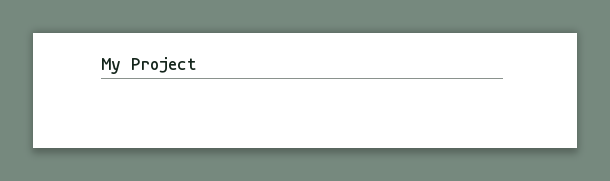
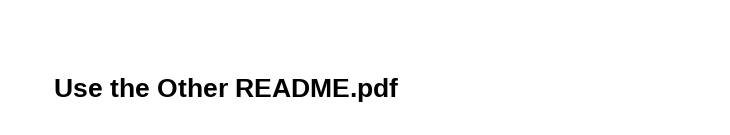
[101,57,197,74] My Project -> [54,78,399,102] Use the Other README.pdf

